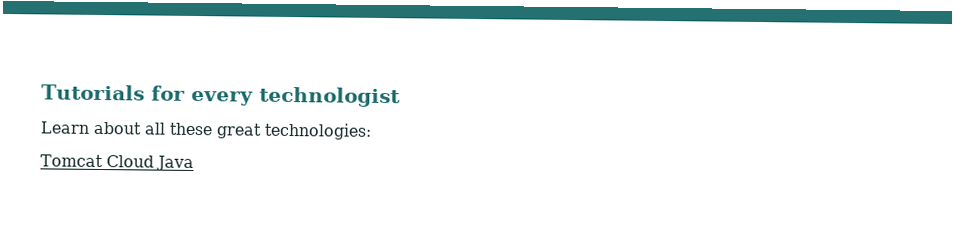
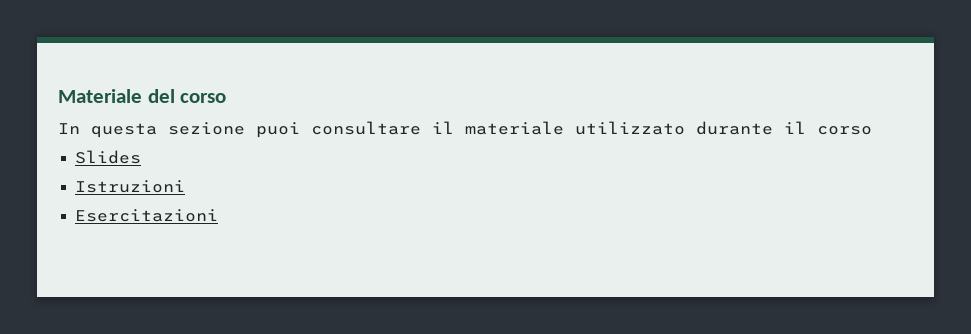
[41,84,401,108] [40,121,372,140] [40,154,194,171] Tutorials for every technologist // Learn about all these great technologies: // Tomcat Cloud Java -> [58,89,227,103] [58,121,872,138] [75,150,142,164] [75,180,186,193] [75,209,219,222] Materiale del corso // In questa sezione puoi consultare il materiale utilizzato durante il corso // Slides // Istruzioni // Esercitazioni

